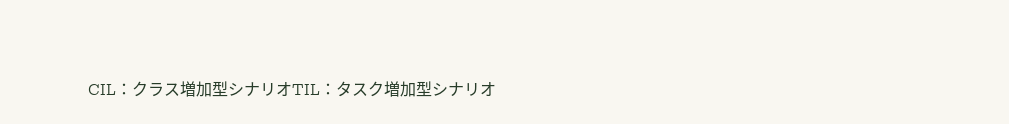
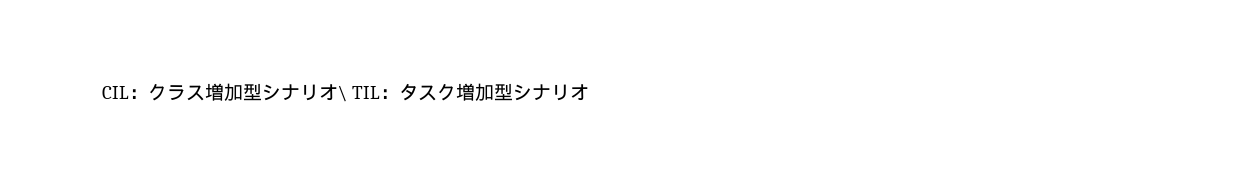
(292, 89) none -> [338,85,347,102] \

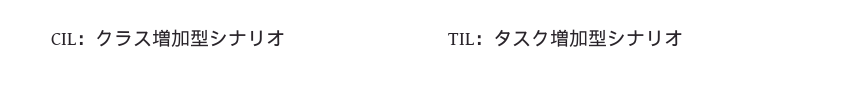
[338,85,347,102] \ -> (285, 38) //

